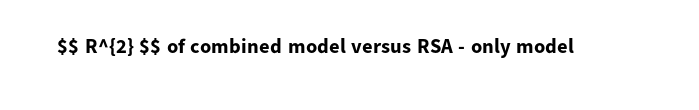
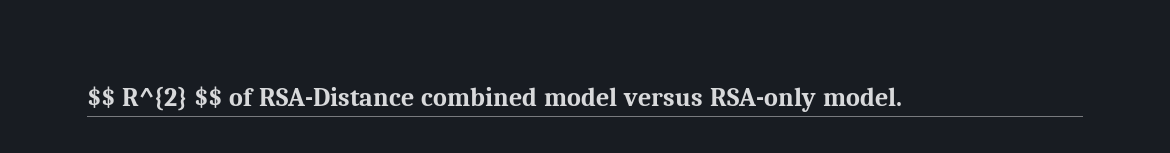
(186, 45) none -> [259,87,415,106] RSA-Distance
[416,38,575,58] RSA - only model -> [710,87,903,112] RSA-only model.

